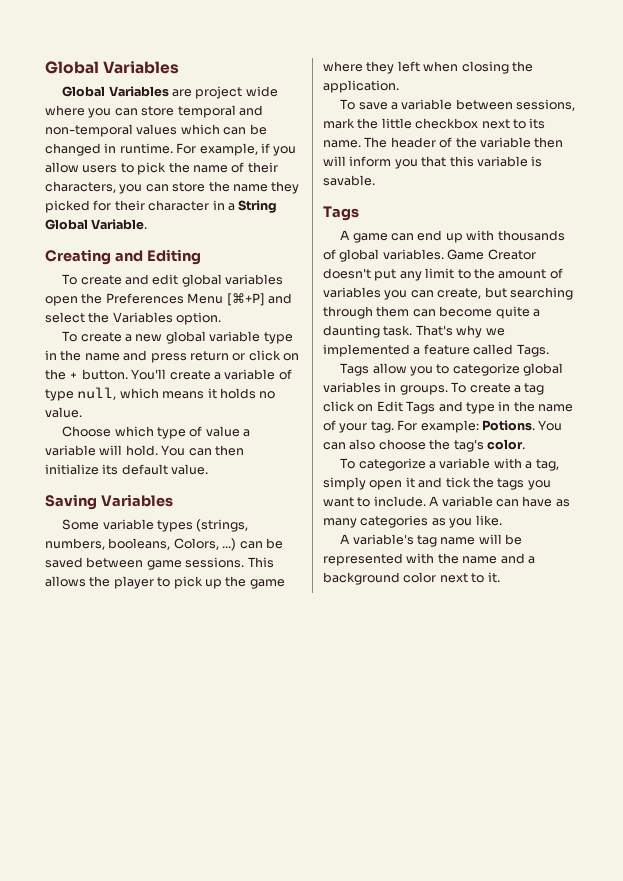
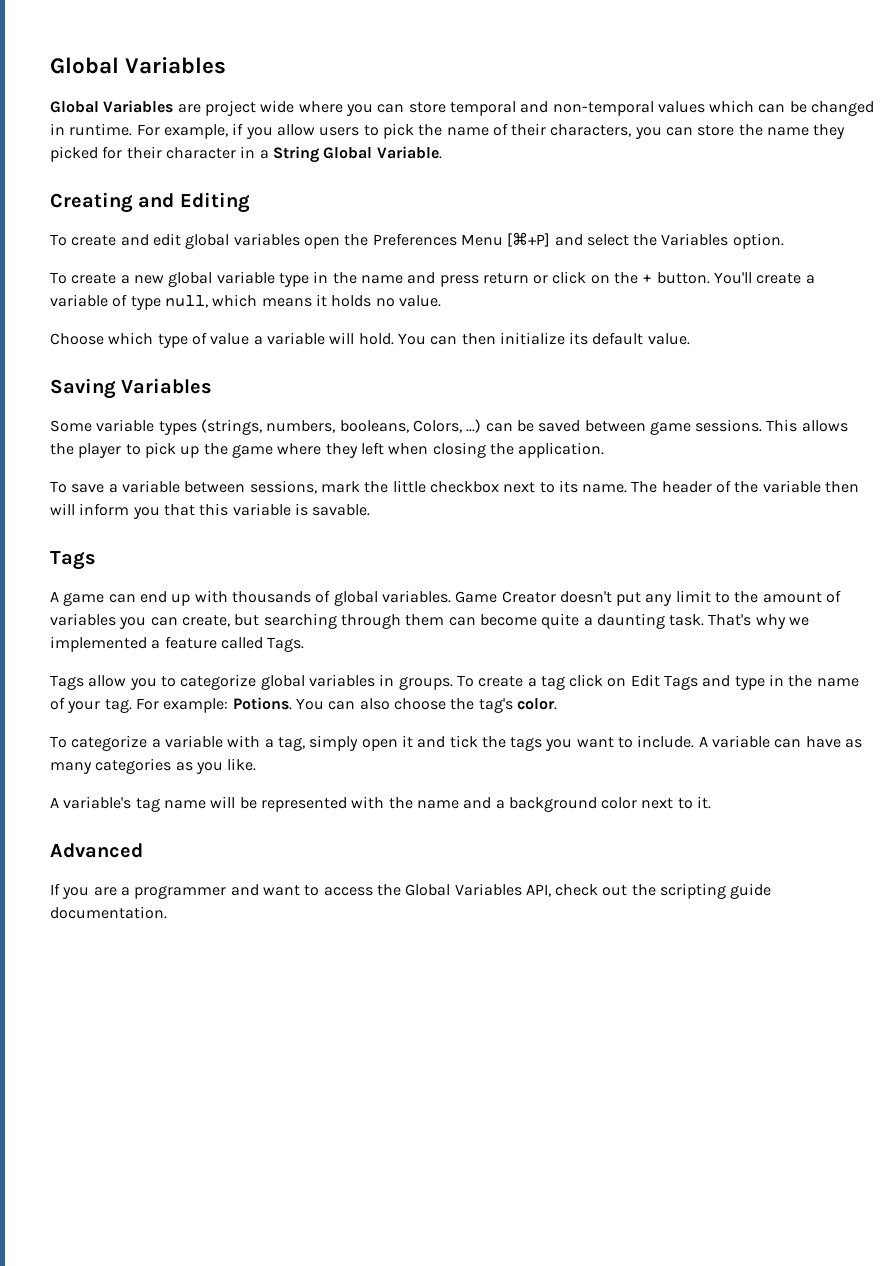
(500, 577) none -> [50,843,143,858] [50,883,772,899] [50,906,167,919] // Advanced // If you are a programmer and want to access the Global Variables API, check out the scripting guide documentation.

